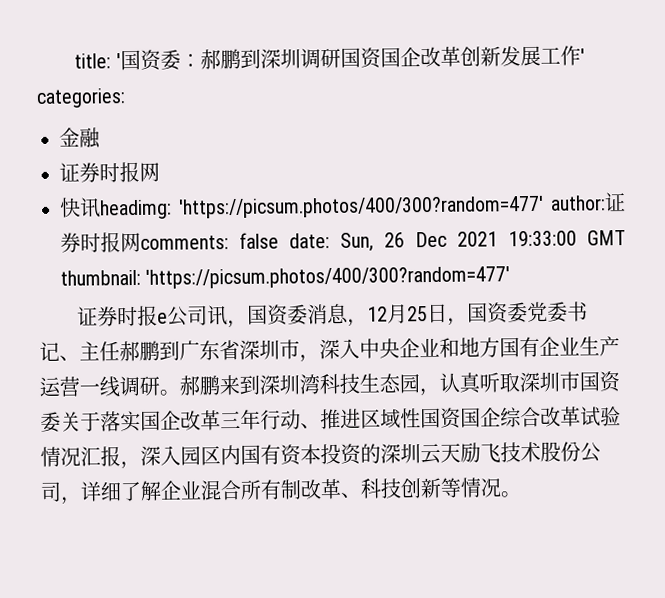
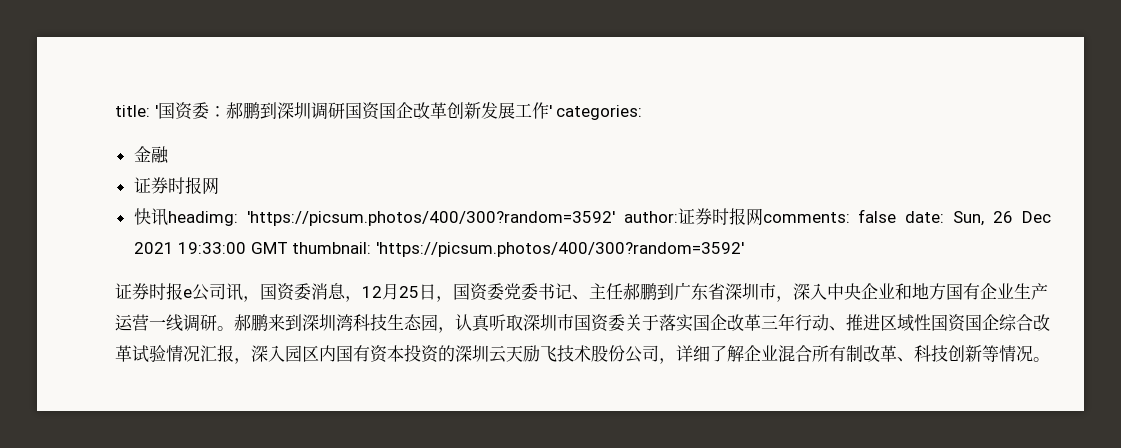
[178,195,544,219] 'https://picsum.photos/400/300?random=477' -> [246,211,615,226] 'https://picsum.photos/400/300?random=3592'
[145,266,511,289] 'https://picsum.photos/400/300?random=477' -> [376,242,745,257] 'https://picsum.photos/400/300?random=3592'

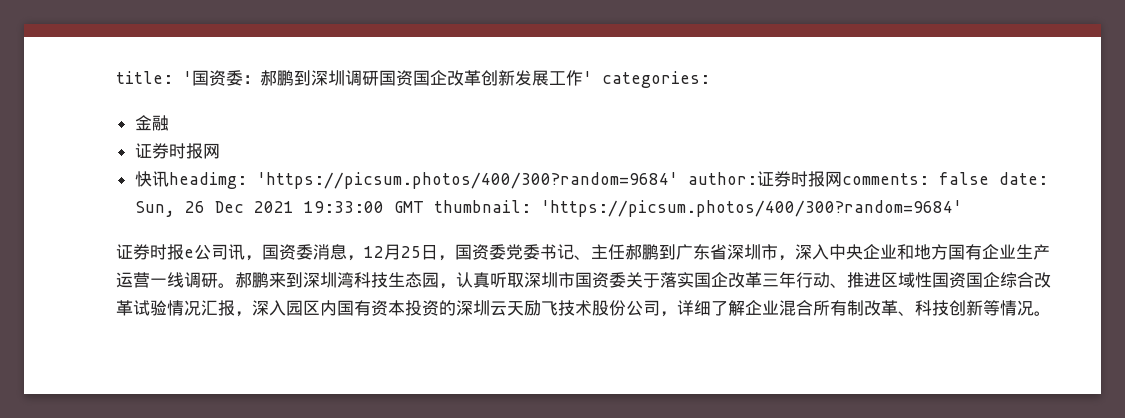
[246,211,615,226] 'https://picsum.photos/400/300?random=3592' -> [256,172,678,189] 'https://picsum.photos/400/300?random=9684'
[376,242,745,257] 'https://picsum.photos/400/300?random=3592' -> [540,200,962,217] 'https://picsum.photos/400/300?random=9684'

